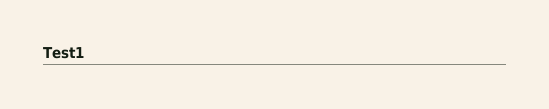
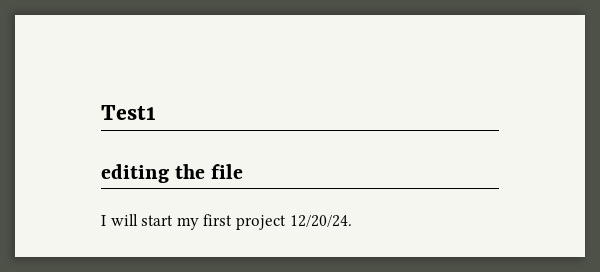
(84, 53) none -> [101,164,244,183] [101,214,352,230] // editing the file // I will start my first project 12/20/24.

